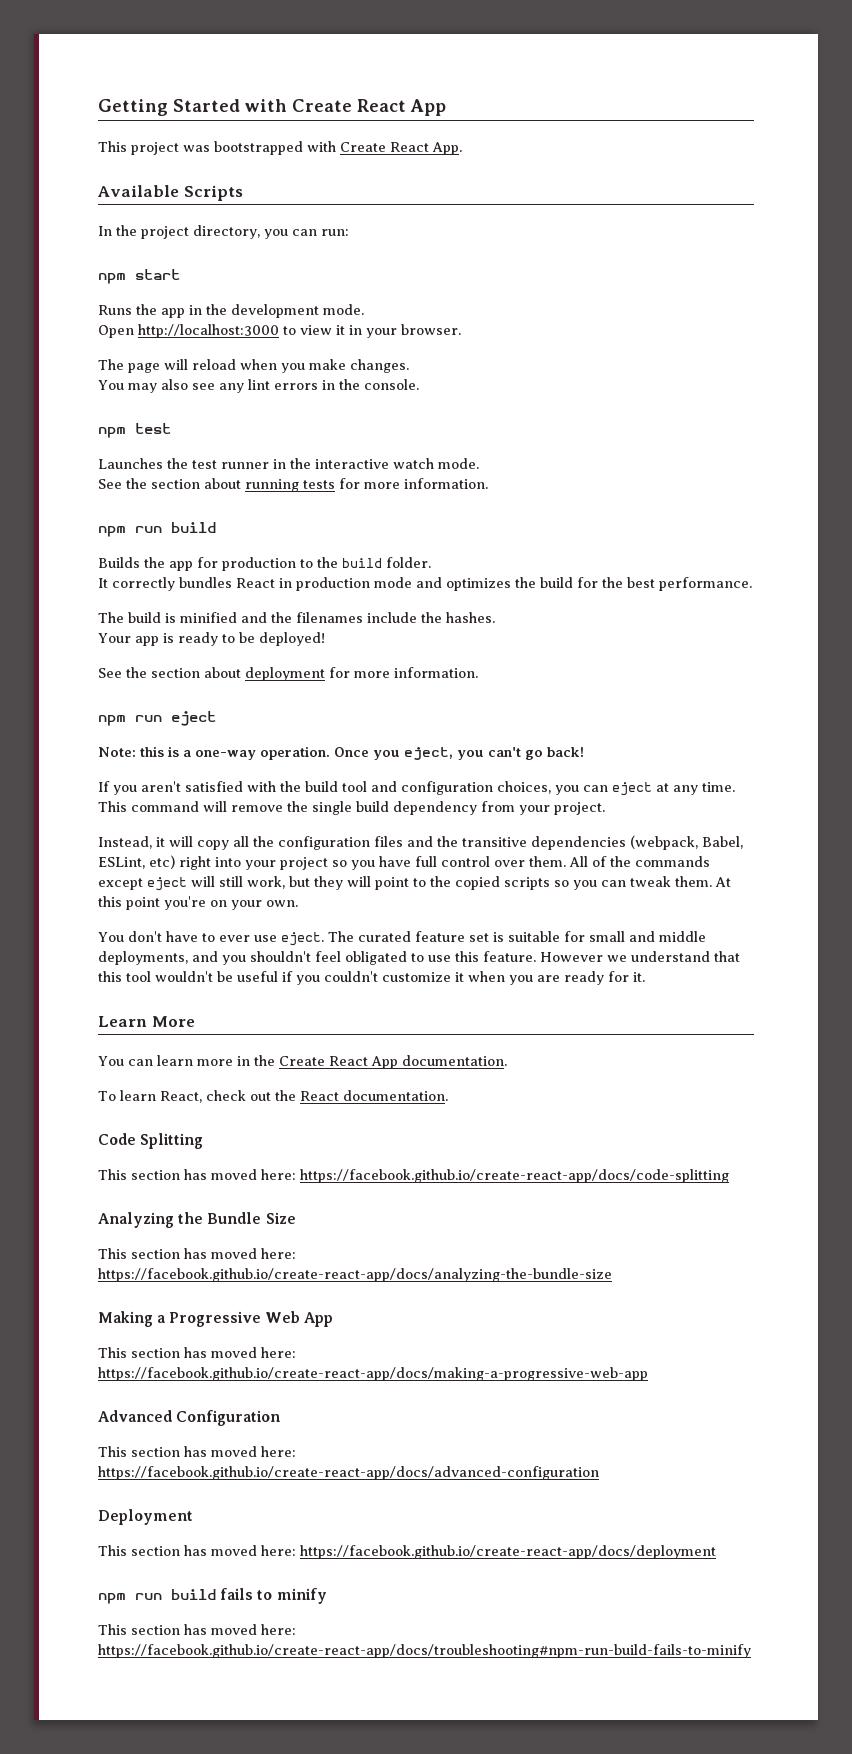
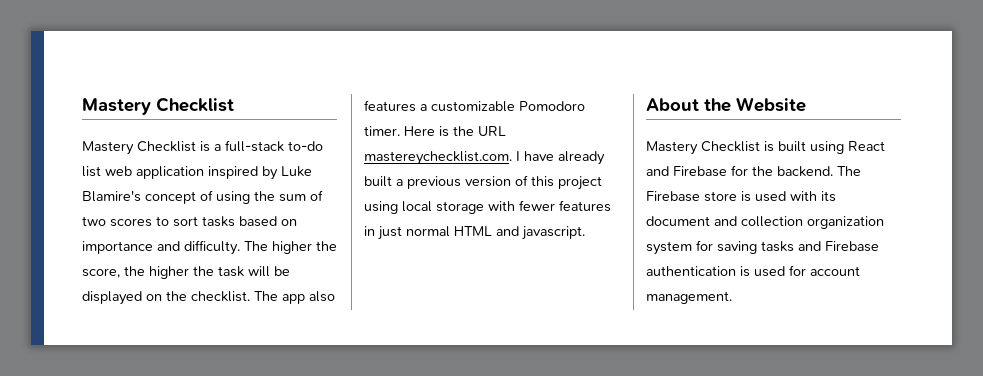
[98,99,446,116] [98,141,462,155] [97,185,243,201] [98,225,349,239] [98,269,180,284] [98,304,364,318] [98,324,461,338] [98,359,409,373] [98,379,419,393] [98,423,171,438] [98,458,479,469] [98,478,488,492] [98,522,216,537] [98,557,431,571] [98,577,752,591] [98,612,495,623] [98,632,325,646] [98,667,478,681] [98,711,216,726] [98,746,584,760] [98,781,735,796] [98,801,605,815] [98,835,743,850] [98,855,710,870] [98,876,731,891] [98,896,298,910] [98,931,706,946] [98,951,740,965] [98,971,645,985] [98,1016,195,1027] [98,1055,507,1069] [98,1090,448,1103] [98,1133,204,1149] [98,1169,729,1183] [98,1212,296,1228] [98,1248,296,1259] [98,1268,612,1282] [98,1311,333,1327] [98,1347,296,1358] [98,1367,648,1381] [98,1410,281,1426] [98,1446,296,1457] [98,1466,599,1480] [98,1509,193,1525] [98,1545,716,1559] [98,1588,327,1604] [98,1624,296,1635] [98,1644,751,1658] Getting Started with Create React App // This project was bootstrapped with Create React App. // Available Scripts // In the project directory, you can run: // npm start // Runs the app in the development mode. // Open http://localhost:3000 to view it in your browser. // The page will reload when you make changes. // You may also see any lint errors in the console. // npm test // Launches the test runner in the interactive watch mode. // See the section about running tests for more information. // npm run build // Builds the app for production to the build folder. // It correctly bundles React in production mode and optimizes the build for the best performance. // The build is minified and the filenames include the hashes. // Your app is ready to be deployed! // See the section about deployment for more information. // npm run eject // Note: this is a one-way operation. Once you eject, you can't go back! // If you aren't satisfied with the build tool and configuration choices, you can eject at any time. This command will remove the single build dependency from your project. // Instead, it will copy all the configuration files and the transitive dependencies (webpack, Babel, ESLint, etc) right into your project so you have full control over them. All of the commands except eject will still work, but they will point to the copied scripts so you can tweak them. At this point you're on your own. // You don't have to ever use eject. The curated feature set is suitable for small and middle deployments, and you shouldn't feel obligated to use this feature. However we understand that this tool wouldn't be useful if you couldn't customize it when you are ready for it. // Learn More // You can learn more in the Create React App documentation. // To learn React, check out the React documentation. // Code Splitting // This section has moved here: https://facebook.github.io/create-react-app/docs/code-splitting // Analyzing the Bundle Size // This section has moved here: https://facebook.github.io/create-react-app/docs/analyzing-the-bundle-size // Making a Progressive Web App // This section has moved here: https://facebook.github.io/create-react-app/docs/making-a-progressive-web-app // Advanced Configuration // This section has moved here: https://facebook.github.io/create-react-app/docs/advanced-configuration // Deployment // This section has moved here: https://facebook.github.io/create-react-app/docs/deployment // npm run build fails to minify // This section has moved here: https://facebook.github.io/create-react-app/docs/troubleshooting#npm-run-build-fails-to-minify -> [82,97,234,115] [82,140,323,155] [82,166,312,180] [82,190,323,204] [82,216,297,227] [82,240,337,255] [82,266,290,279] [82,291,335,305] [364,100,585,112] [364,126,506,137] [364,151,605,165] [364,175,602,190] [364,200,611,214] [364,226,585,240] [646,97,806,112] [646,141,885,155] [646,165,861,177] [646,191,836,202] [646,216,884,229] [646,240,879,255] [646,265,860,277] [646,291,732,304] Mastery Checklist // Mastery Checklist is a full-stack to-do list web application inspired by Luke Blamire's concept of using the sum of two scores to sort tasks based on importance and difficulty. The higher the score, the higher the task will be displayed on the checklist. The app also features a customizable Pomodoro timer. Here is the URL mastereychecklist.com. I have already built a previous version of this project using local storage with fewer features in just normal HTML and javascript. // About the Website // Mastery Checklist is built using React and Firebase for the backend. The Firebase store is used with its document and collection organization system for saving tasks and Firebase authentication is used for account management.

